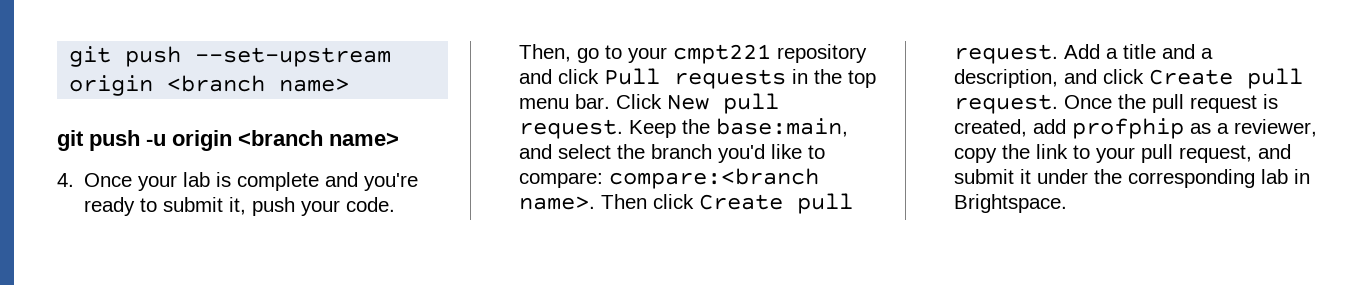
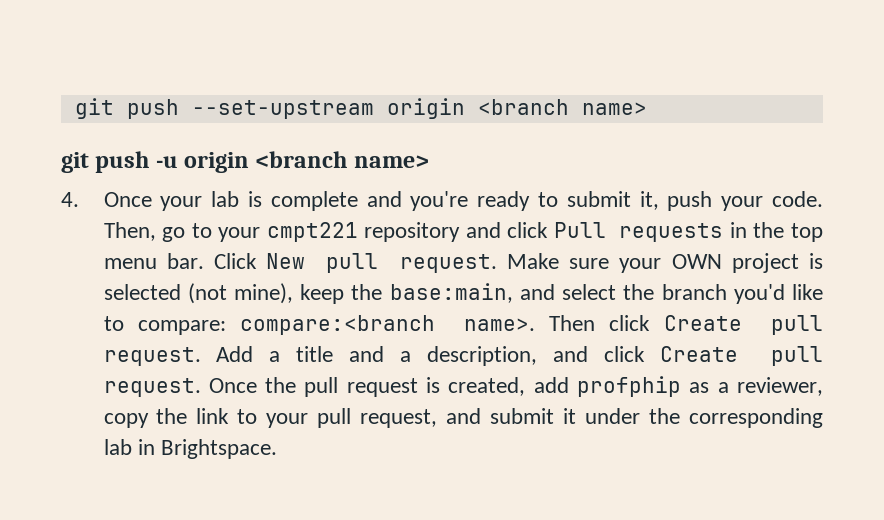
[629,120,677,138] Keep -> [507,253,823,273] [103,283,345,304] Make sure your OWN project is selected (not mine), keep

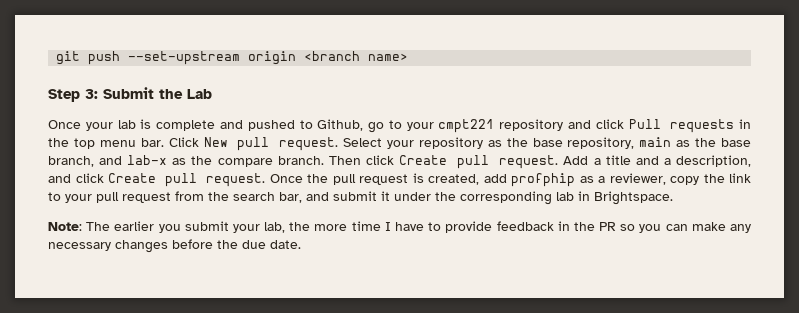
[61,151,429,173] [61,192,79,207] git push -u origin <branch name> // 4. -> [48,87,212,102] Step 3: Submit the Lab //
[410,191,824,211] [103,222,156,241] you're ready to submit it, push your code. Then, -> [247,119,364,131] pushed to Github,
[507,253,823,273] [103,283,823,304] [103,315,536,335] Make sure your OWN project is selected (not mine), keep the base:main, and select the branch you'd like to compare: compare:<branch name>. -> [343,137,751,149] [48,155,324,167] Select your repository as the base repository, main as the base branch, and lab-x as the compare branch.
[360,409,438,428] request, -> [122,191,302,203] request from the search bar,
(277, 449) none -> [48,221,751,233] [48,239,301,253] // Note: The earlier you submit your lab, the more time I have to provide feedback in the PR so you can make any necessary changes before the due date.

